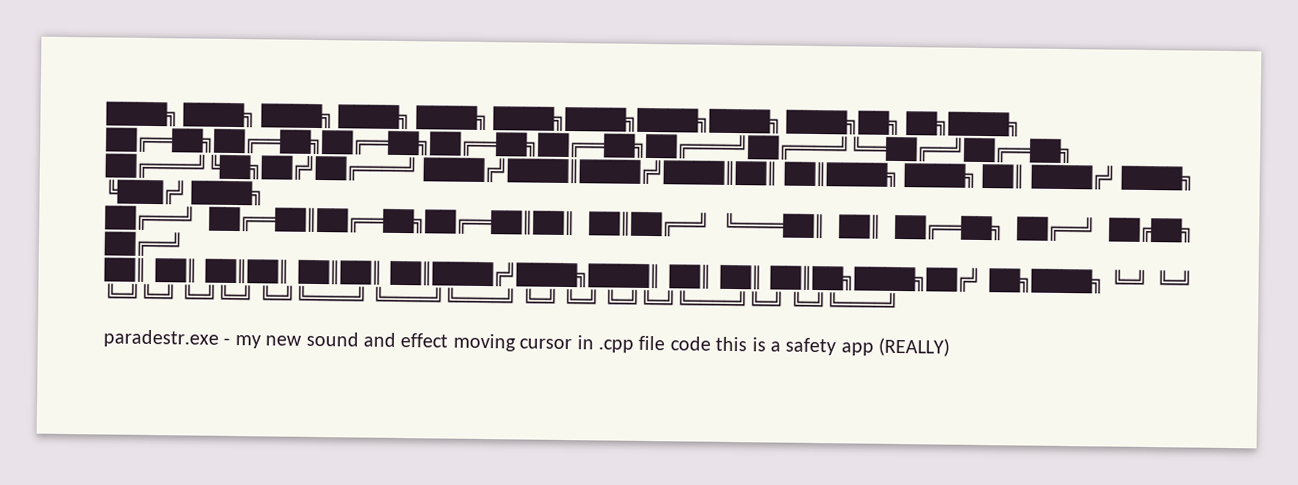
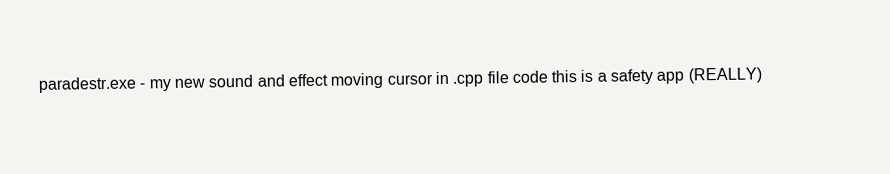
[105,101,1021,137] [105,127,1073,164] [104,153,1194,191] [105,179,265,206] [104,205,1194,243] [103,231,184,257] [103,257,1193,294] [104,283,899,313] ████╗ ████╗ ████╗ ████╗ ████╗ ████╗████╗████╗████╗ ████╗██╗ ██╗████╗ ██╔══██╗██╔══██╗██╔══██╗██╔══██╗██╔══██╗██╔════╝██╔════╝╚══██╔══╝██╔══██╗ ██╔════╝╚██╗██╔╝██╔════╝ ████╔╝████║████╔╝████║██║ ██║████╗ ████╗ ██║ ████╔╝ ████╗ ╚███╔╝ ████╗ // ██╔═══╝ ██╔══██║██╔══██╗██╔══██║██║ ██║██╔══╝ ╚════██║ ██║ ██╔══██╗ ██╔══╝ ██╔██╗ ██╔══╝ // ██║ ██║ ██║██║ ██║██║ ██║████╔╝████╗████║ ██║ ██║ ██║██╗████╗██╔╝ ██╗████╗ ╚═╝ ╚═╝ ╚═╝╚═╝ ╚═╝╚═╝ ╚═╝╚════╝ ╚════╝╚════╝ ╚═╝ ╚═╝ ╚═╝╚═╝╚════╝╚═╝ ╚═╝╚════╝ // -> (38, 84) none

